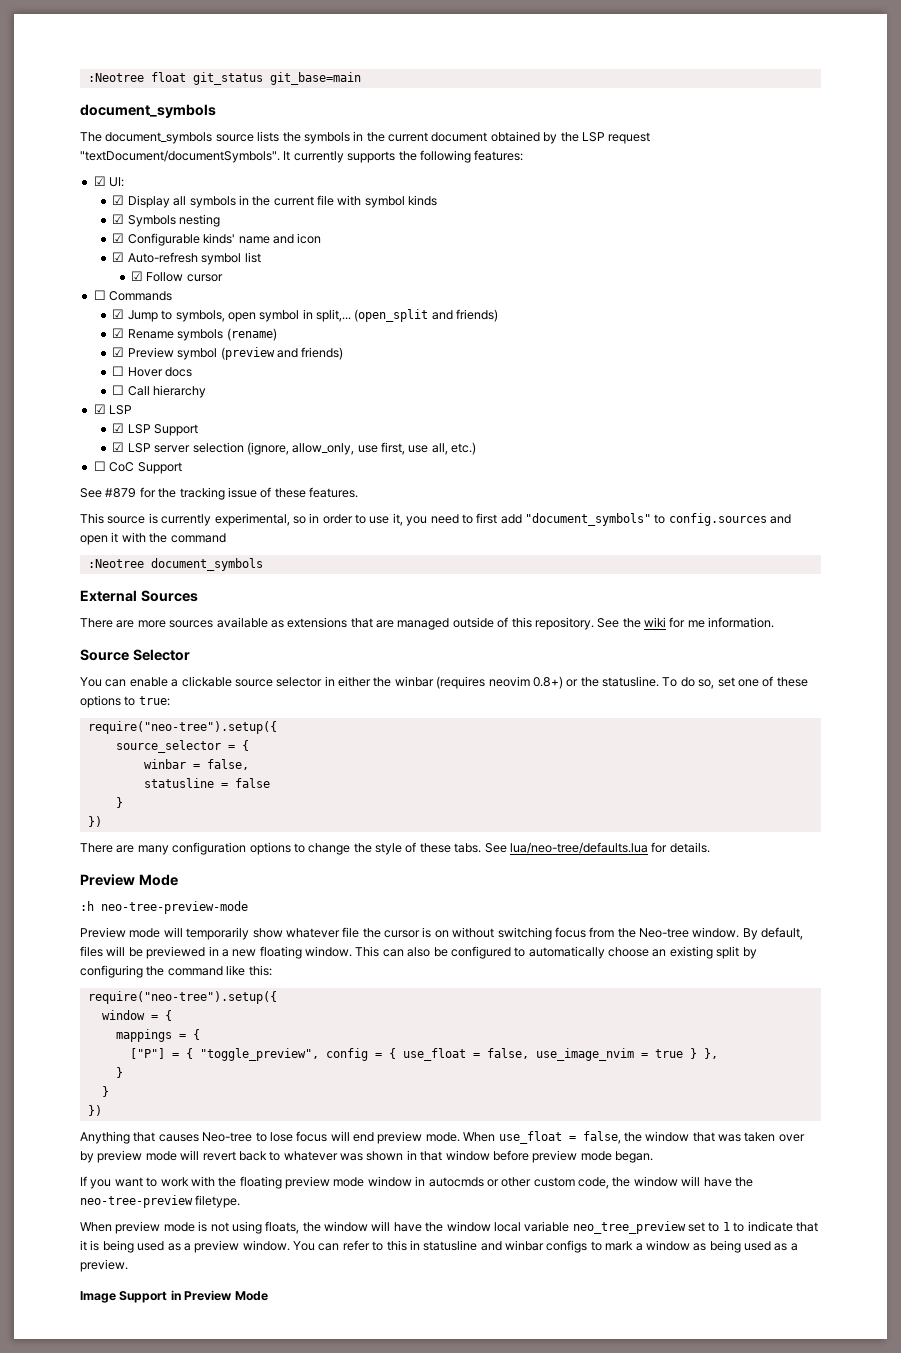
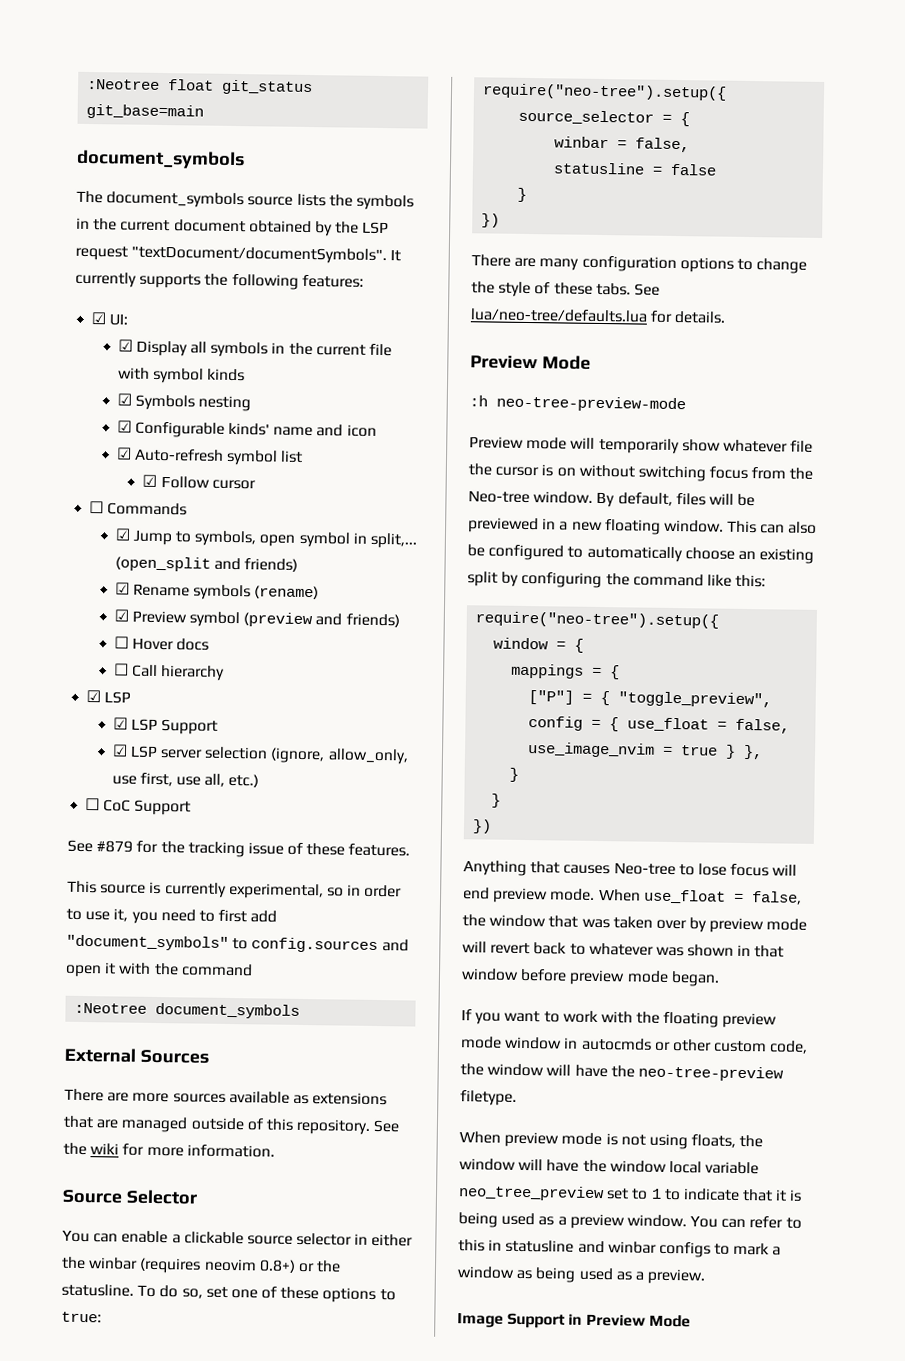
[687,620,705,628] me -> [146,1146,184,1157] more

